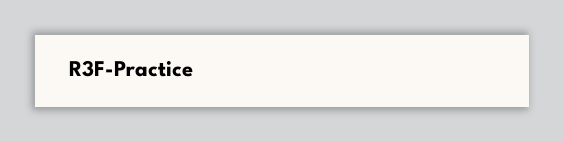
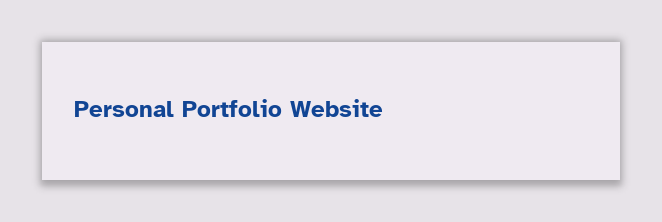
[69,60,193,77] R3F-Practice -> [74,99,383,117] Personal Portfolio Website

